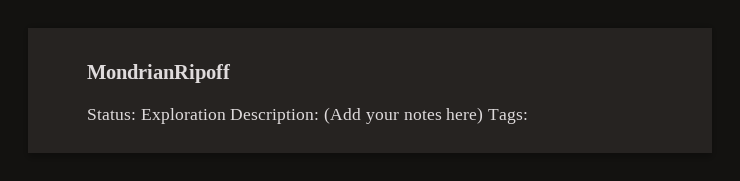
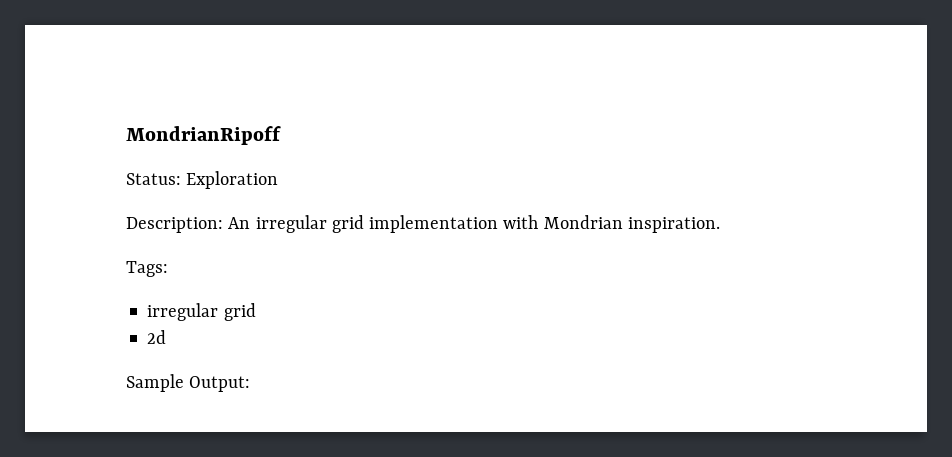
[230,107,529,124] Description: (Add your notes here) Tags: -> [126,215,720,233] [126,261,168,277] [147,303,256,321] [147,330,167,344] [126,374,251,392] // Description: An irregular grid implementation with Mondrian inspiration. // Tags: // irregular grid // 2d // Sample Output:

